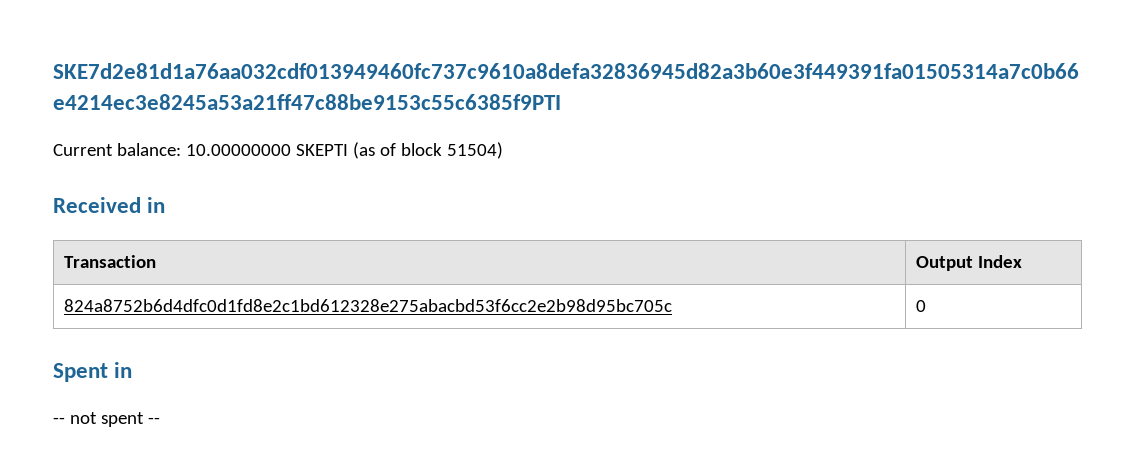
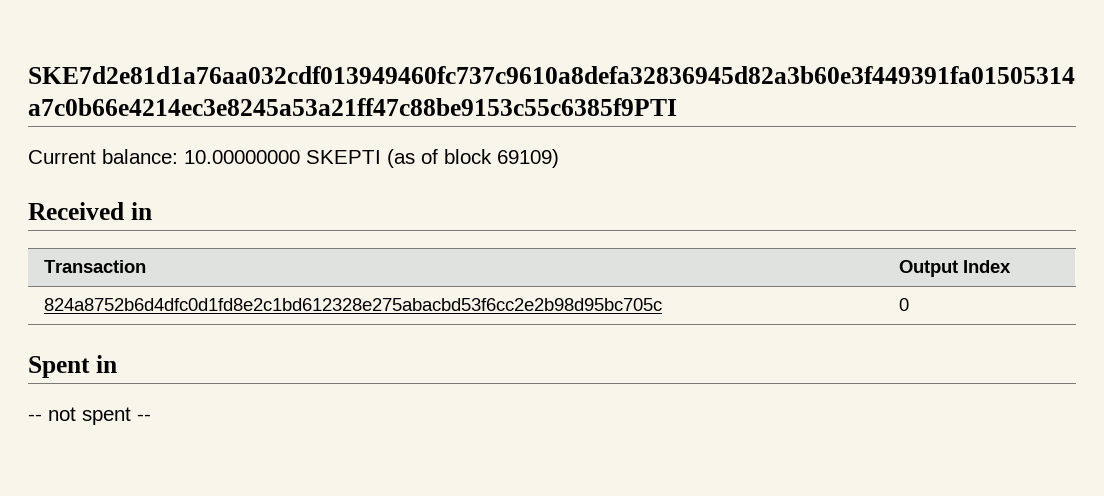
[446,142,503,159] 51504) -> [497,149,559,168] 69109)

